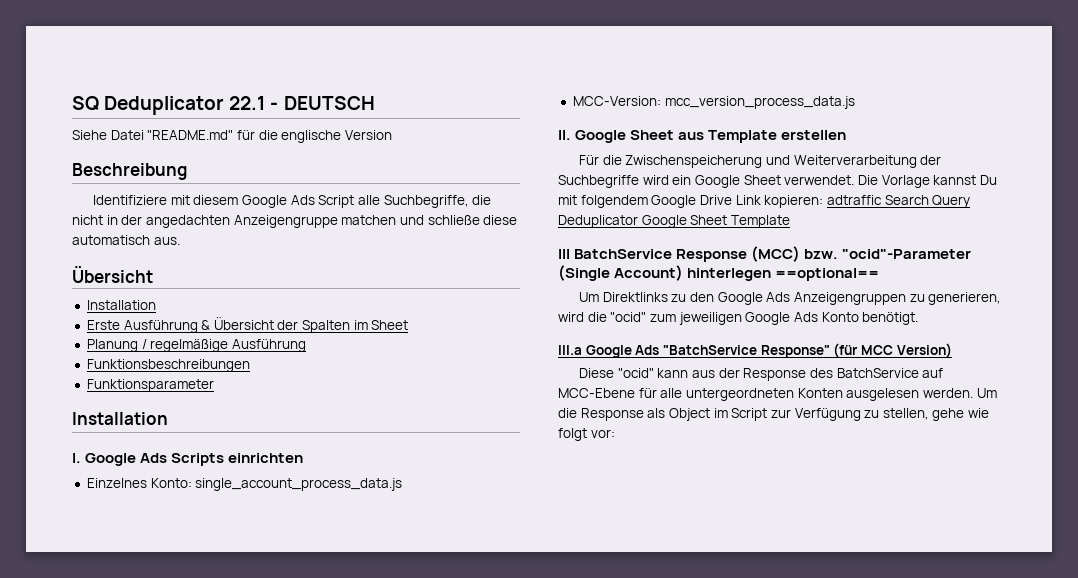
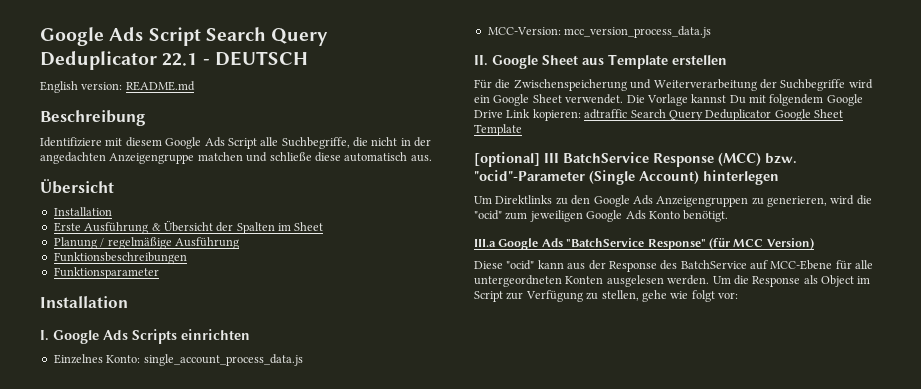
[72,96,99,111] SQ -> [40,27,329,46] Google Ads Script Search Query
[72,130,392,143] Siehe Datei "README.md" für die englische Version -> [40,81,195,93] English version: README.md
(790, 221) none -> [474,152,540,167] [optional]
[775,268,880,281] ==optional== -> (779, 177) none

